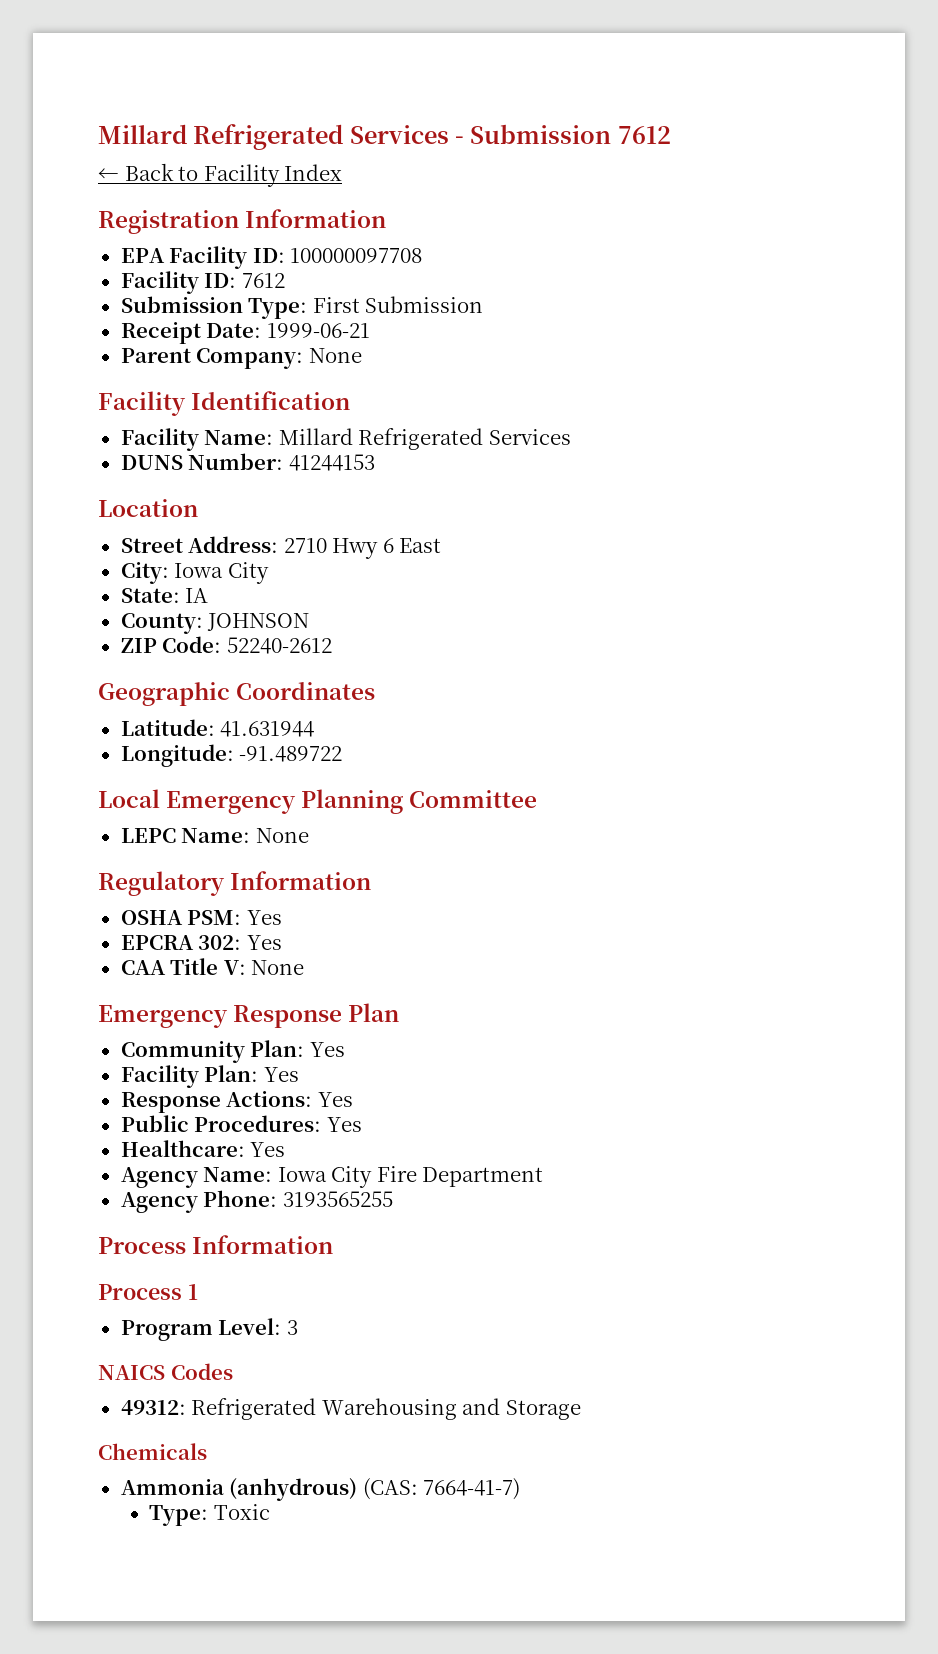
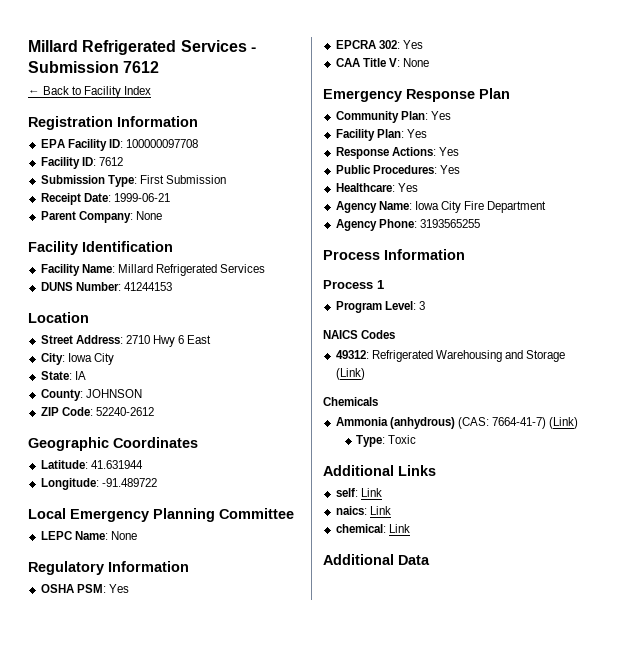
(581, 1410) none -> [335,368,365,380] (Link)
(521, 1489) none -> [549,417,579,429] (Link)
(270, 1512) none -> [323,465,436,476] [335,488,382,497] [335,506,391,515] [335,524,410,533] [323,554,430,565] // Additional Links // self: Link // naics: Link // chemical: Link // Additional Data

